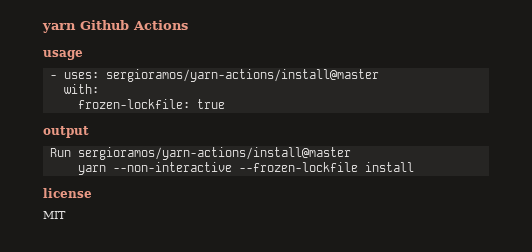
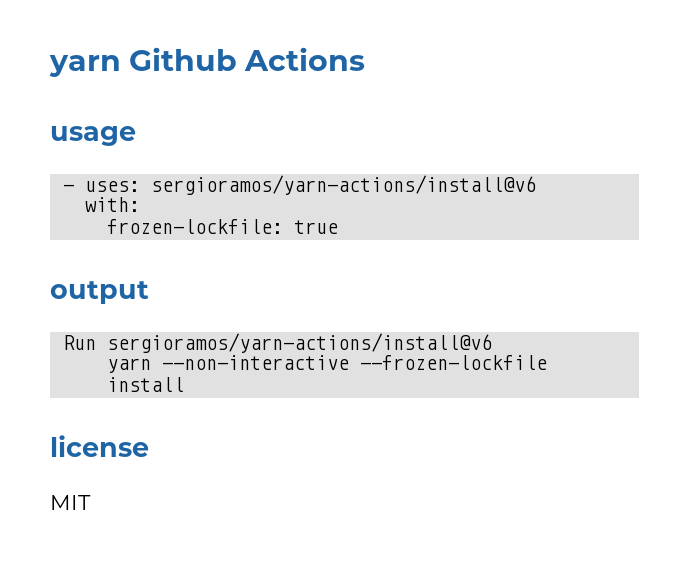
[105,69,379,82] sergioramos/yarn-actions/install@master -> [150,175,536,195] sergioramos/yarn-actions/install@v6
[77,147,351,160] sergioramos/yarn-actions/install@master -> [106,333,492,353] sergioramos/yarn-actions/install@v6

